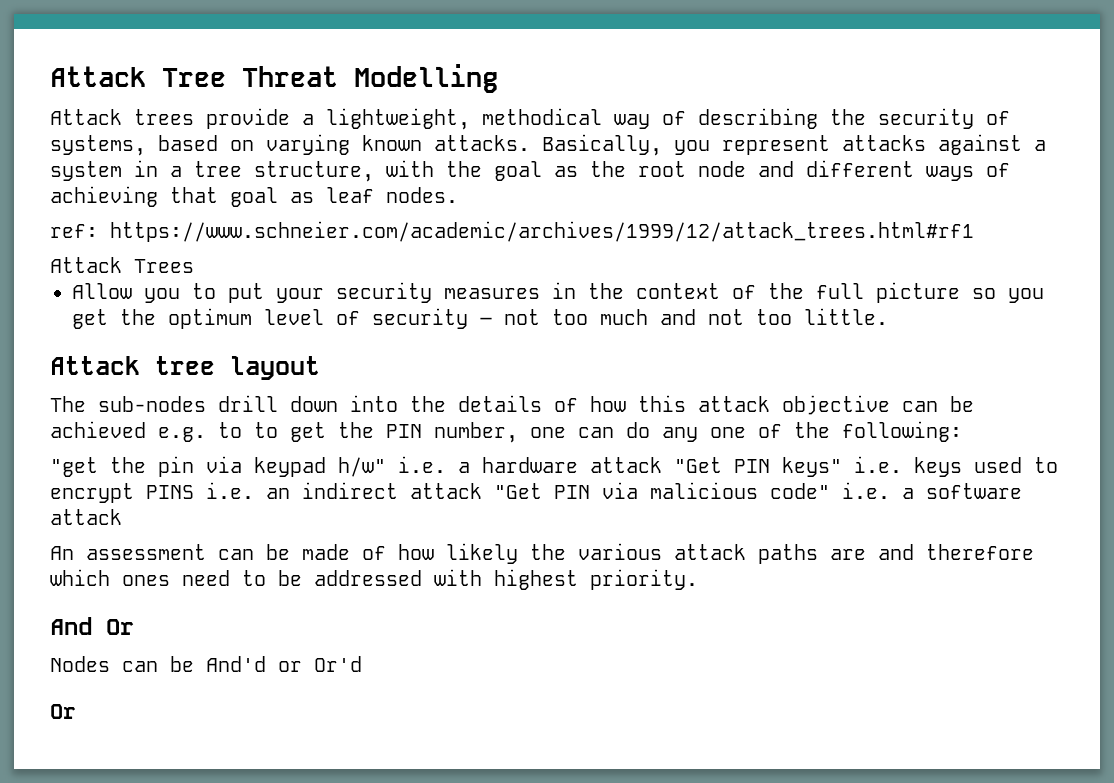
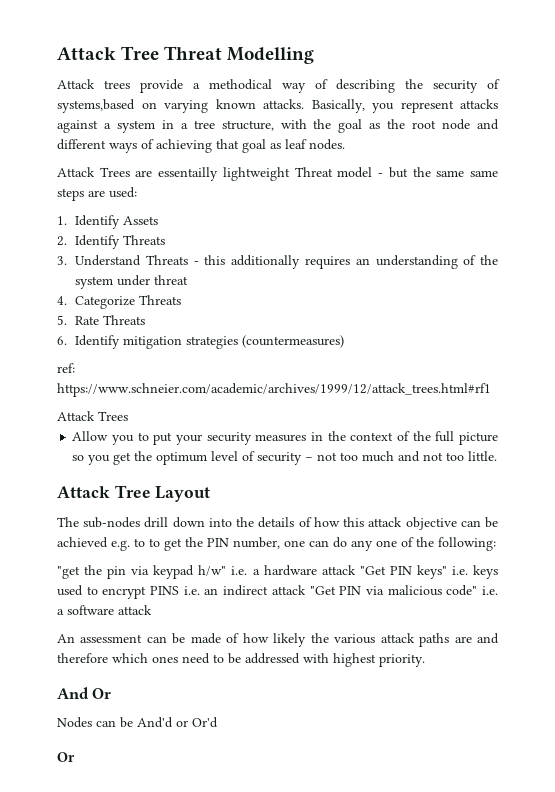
[326,108,470,130] lightweight, -> (200, 86) none
[50,135,218,156] systems, based -> [57,99,135,113] systems,based
(458, 195) none -> [57,167,499,181] [57,187,137,201] [57,215,159,229] [57,235,166,249] [57,255,498,269] [75,275,189,289] [57,295,182,309] [57,315,146,325] [57,335,345,349] // Attack Trees are essentailly lightweight Threat model - but the same same steps are used: // 1. Identify Assets // 2. Identify Threats // 3. Understand Threats - this additionally requires an understanding of the system under threat // 4. Categorize Threats // 5. Rate Threats // 6. Identify mitigation strategies (countermeasures)
[155,356,320,380] tree layout -> [114,485,211,502] Tree Layout

